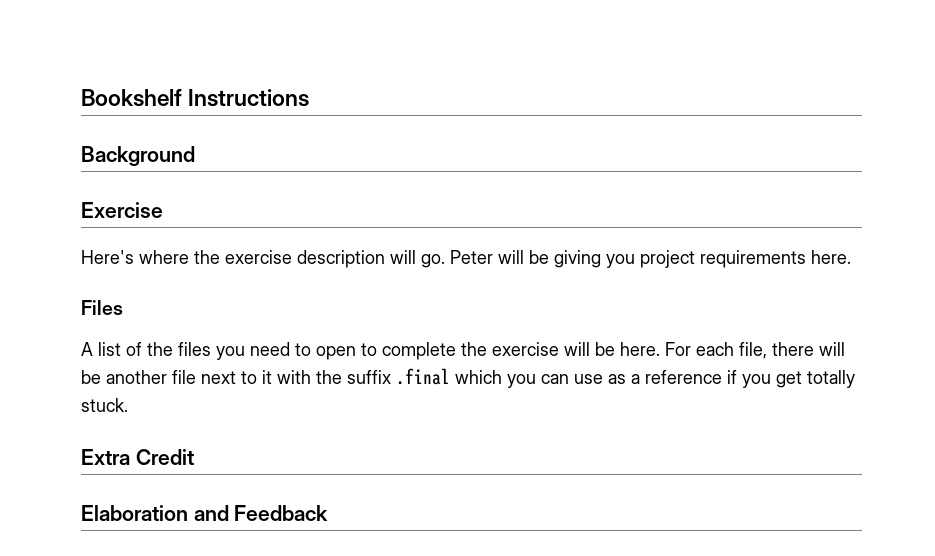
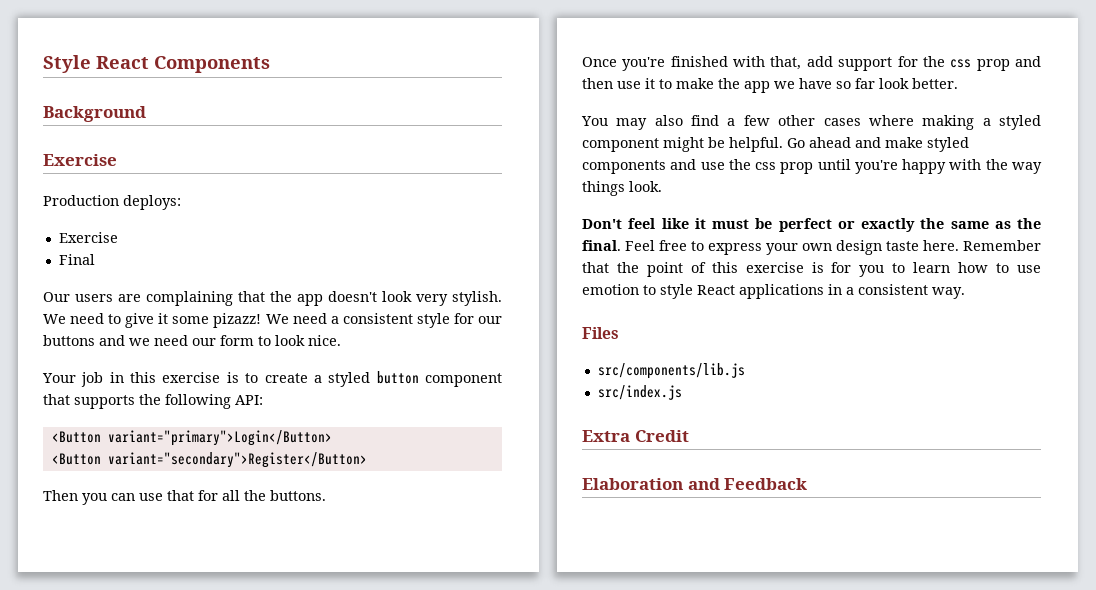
[81,89,310,107] Bookshelf Instructions -> [43,55,270,73] Style React Components
[81,250,851,268] [81,300,123,315] [81,342,845,360] [81,368,855,388] [81,398,128,412] Here's where the exercise description will go. Peter will be giving you project requirements here. // Files // A list of the files you need to open to complete the exercise will be here. For each file, there will be another file next to it with the suffix .final which you can use as a reference if you get totally stuck. -> [43,195,181,210] [58,232,118,243] [58,254,95,265] [43,291,502,306] [43,313,503,328] [43,335,341,346] [42,371,503,387] [43,394,263,409] [51,430,332,446] [51,452,367,468] [43,490,326,505] [582,56,1041,71] [582,78,958,93] [581,115,1041,130] [582,137,969,152] [582,159,1042,174] [582,181,662,196] [582,218,1041,232] [582,240,1041,255] [582,262,1041,277] [582,284,965,299] [582,327,619,339] [597,363,745,379] [597,385,682,400] Production deploys: // Exercise // Final // Our users are complaining that the app doesn't look very stylish. We need to give it some pizazz! We need a consistent style for our buttons and we need our form to look nice. // Your job in this exercise is to create a styled button component that supports the following API: // <Button variant="primary">Login</Button> // <Button variant="secondary">Register</Button> // Then you can use that for all the buttons. // Once you're finished with that, add support for the css prop and then use it to make the app we have so far look better. // You may also find a few other cases where making a styled component might be helpful. Go ahead and make styled components and use the css prop until you're happy with the way things look. // Don't feel like it must be perfect or exactly the same as the final. Feel free to express your own design taste here. Remember that the point of this exercise is for you to learn how to use emotion to style React applications in a consistent way. // Files // src/components/lib.js // src/index.js

